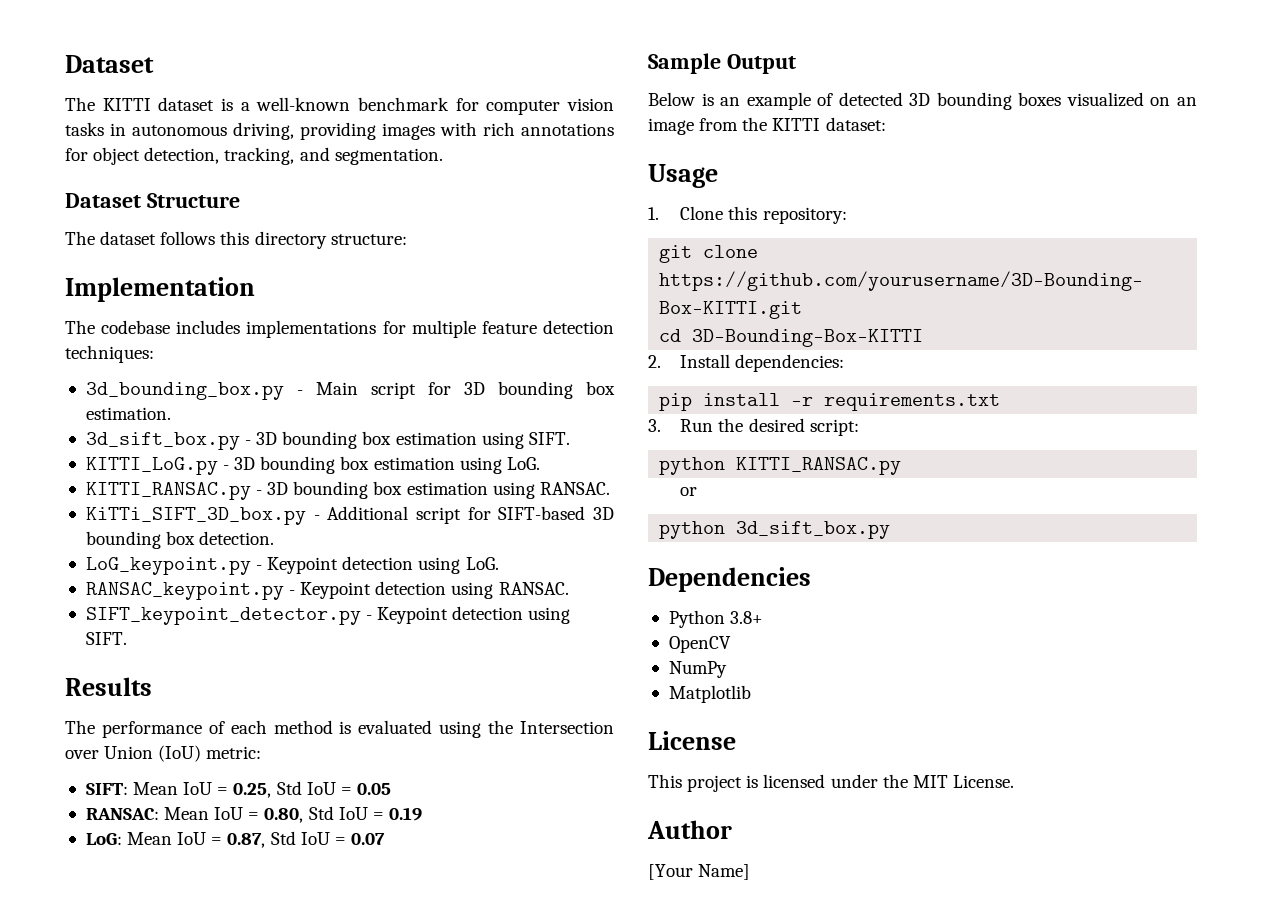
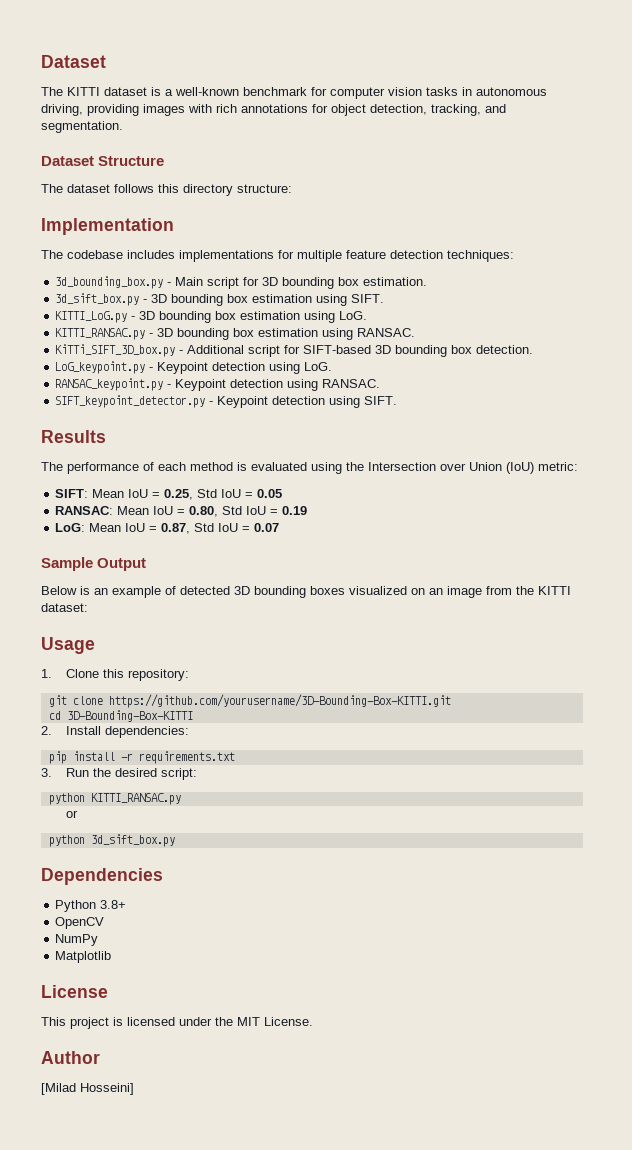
[648,864,751,880] [Your Name] -> [41,1083,134,1095] [Milad Hosseini]

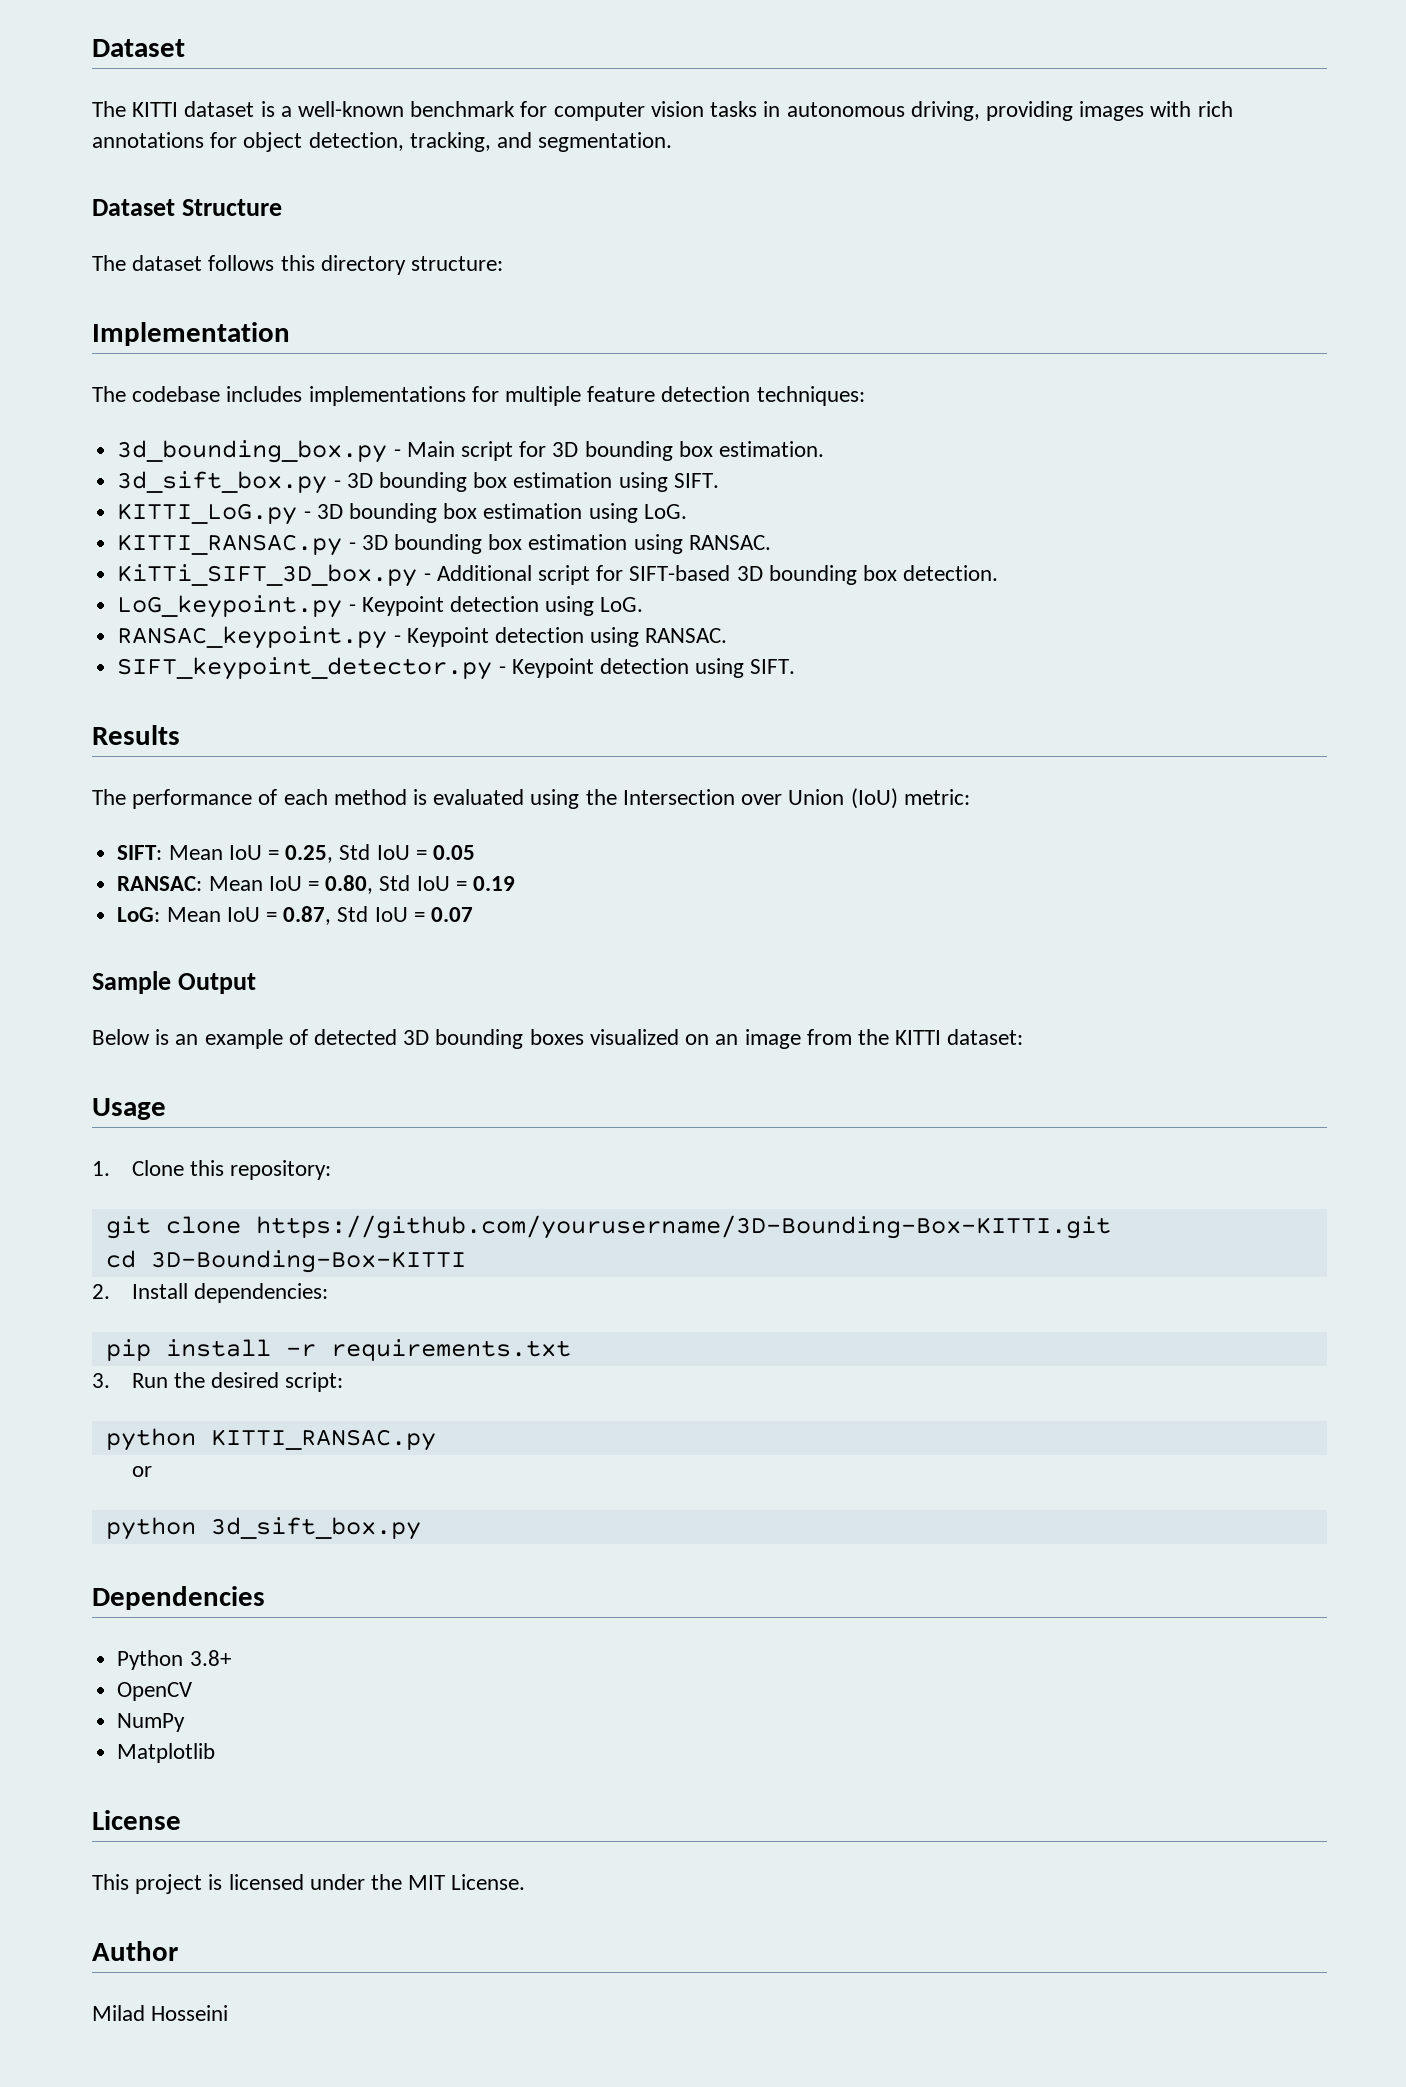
[41,1083,134,1095] [Milad Hosseini] -> [92,2005,229,2021] Milad Hosseini

